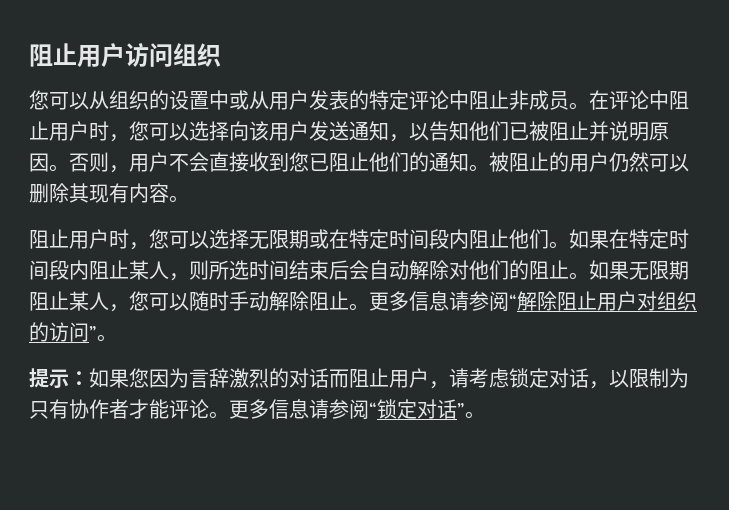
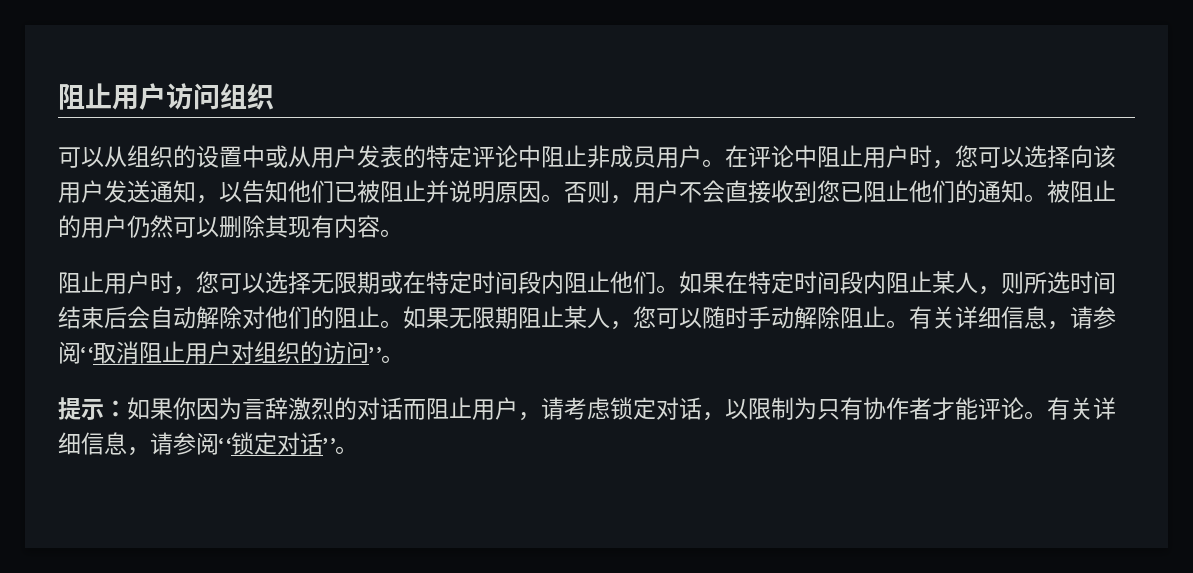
[29,90,49,110] 您 -> (274, 96) none
(569, 100) none -> [656,145,702,168] 用户
[369,291,557,311] 更多信息请参阅“解除 -> [909,306,1116,330] [58,341,139,364] 有关详细信息，请参阅“取消
[129,368,149,388] 您 -> [173,397,196,420] 你
[229,399,309,419] 更多信息 -> [1047,397,1116,420] [58,432,150,456] 有关详细信息，

